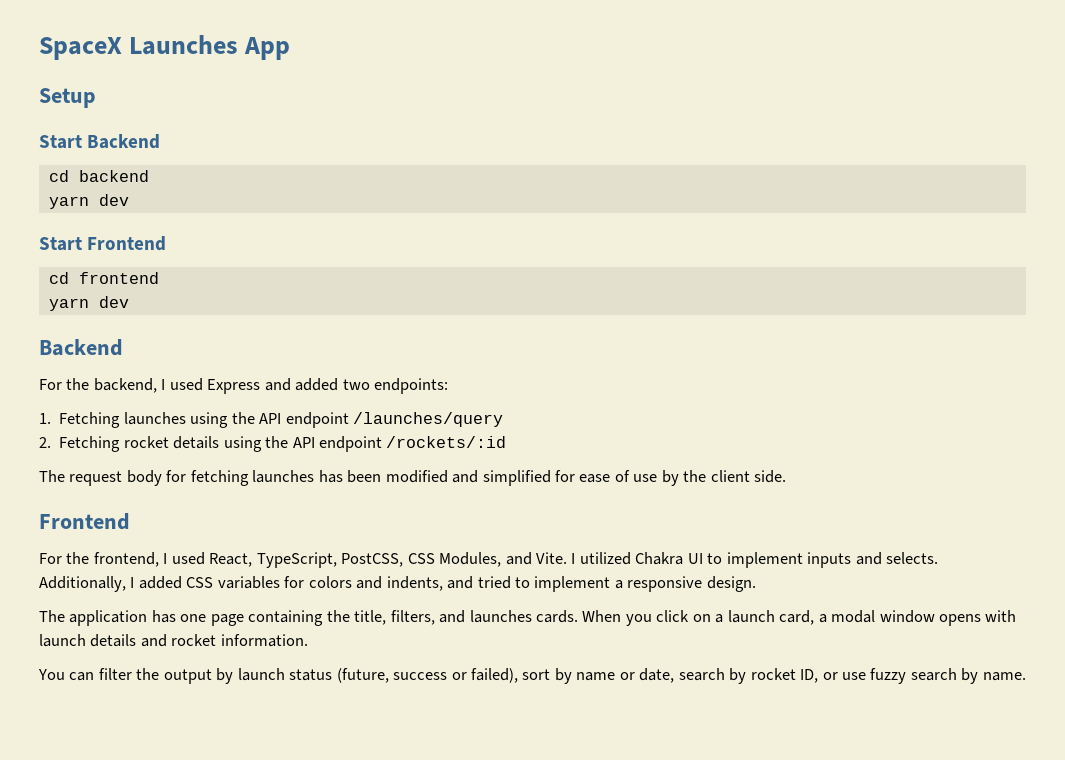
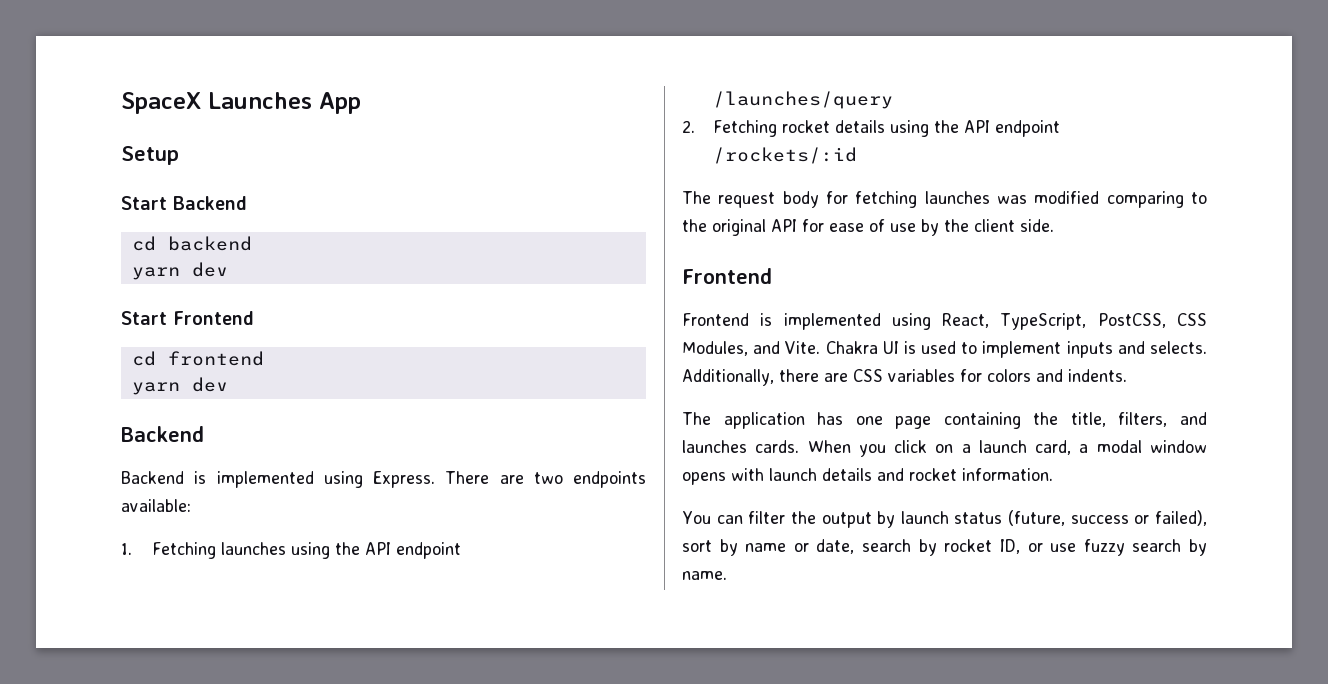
[39,378,449,394] For the backend, I used Express and added two endpoints: -> [121,471,646,488] [121,499,191,512] Backend is implemented using Express. There are two endpoints available:
[318,470,551,486] has been modified and simplified -> [997,191,1207,208] [682,219,797,236] was modified comparing to the original API
[39,552,205,567] For the frontend, I used -> [682,313,931,330] Frontend is implemented using
[571,552,703,565] I utilized Chakra UI -> [825,341,957,354] Chakra UI is used
[130,576,182,589] I added -> [779,369,848,382] there are
[386,576,756,592] indents, and tried to implement a responsive design. -> [1068,369,1127,382] indents.

